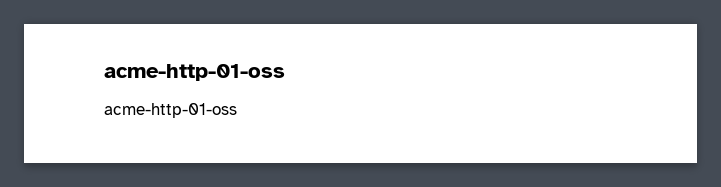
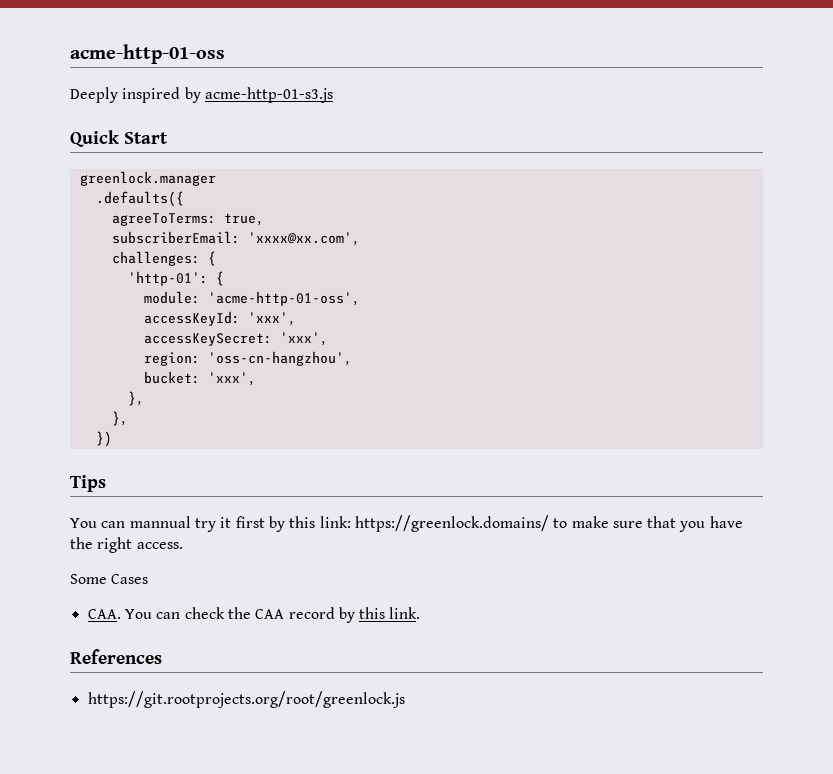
[104,103,237,118] acme-http-01-oss -> [70,87,333,103] [70,130,168,147] [79,171,216,186] [95,191,184,207] [111,213,264,226] [111,231,360,246] [111,251,216,266] [127,271,224,286] [143,291,360,306] [143,311,296,326] [143,332,328,346] [143,351,352,366] [143,371,256,386] [127,391,144,406] [111,411,128,426] [95,431,112,447] [70,475,106,492] [70,515,743,532] [70,537,183,553] [70,574,149,584] [87,607,421,623] [70,649,162,664] [87,691,405,708] Deeply inspired by acme-http-01-s3.js // Quick Start // greenlock.manager // .defaults({ // agreeToTerms: true, // subscriberEmail: 'xxxx@xx.com', // challenges: { // 'http-01': { // module: 'acme-http-01-oss', // accessKeyId: 'xxx', // accessKeySecret: 'xxx', // region: 'oss-cn-hangzhou', // bucket: 'xxx', // }, // }, // }) // Tips // You can mannual try it first by this link: https://greenlock.domains/ to make sure that you have the right access. // Some Cases // CAA. You can check the CAA record by this link. // References // https://git.rootprojects.org/root/greenlock.js

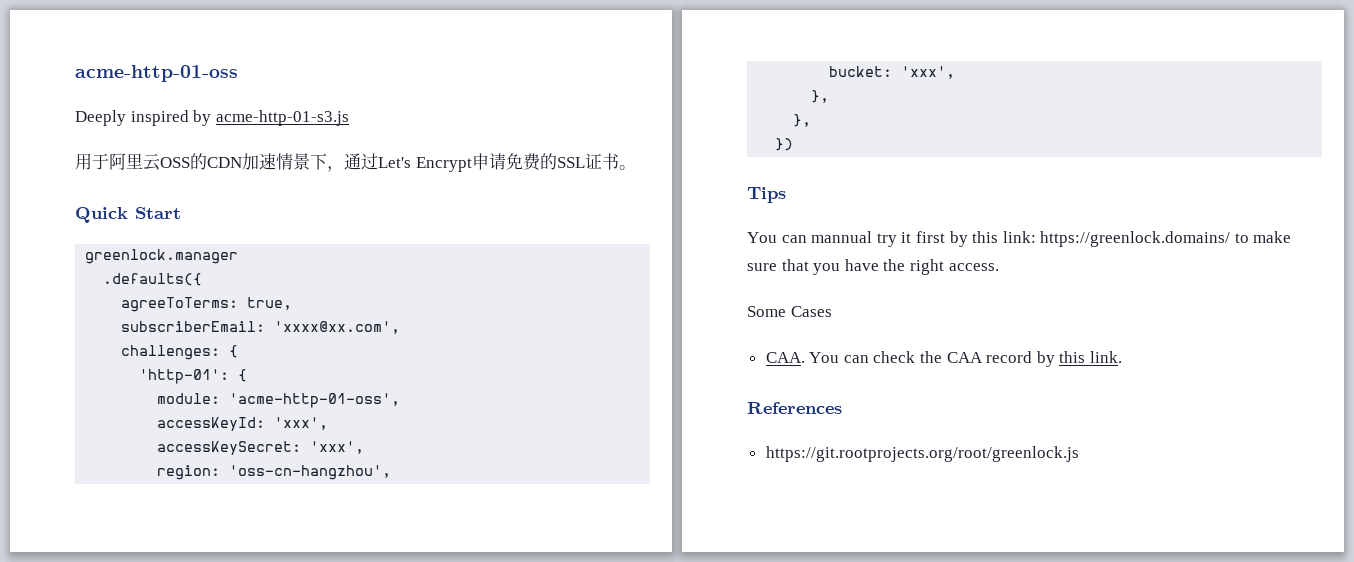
(333, 95) none -> [75,153,636,172] // 用于阿里云OSS的CDN加速情景下，通过Let's Encrypt申请免费的SSL证书。

